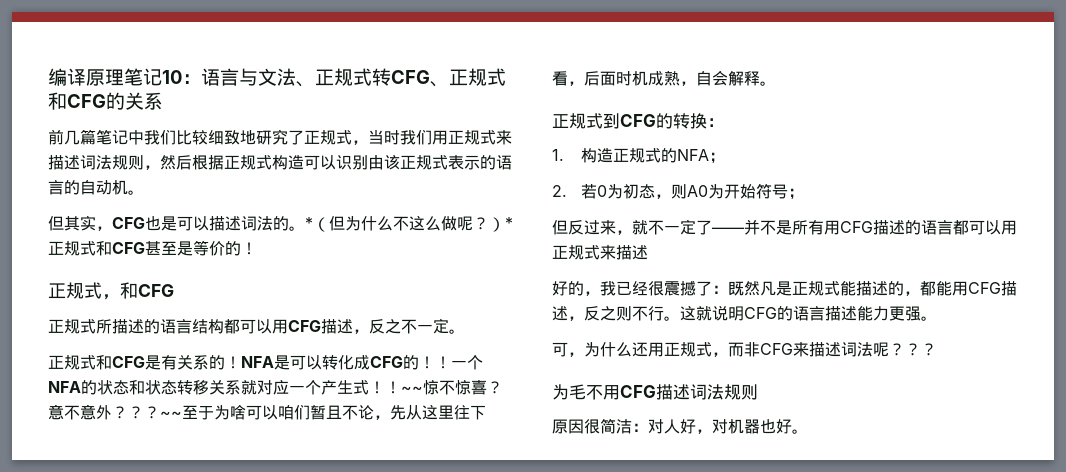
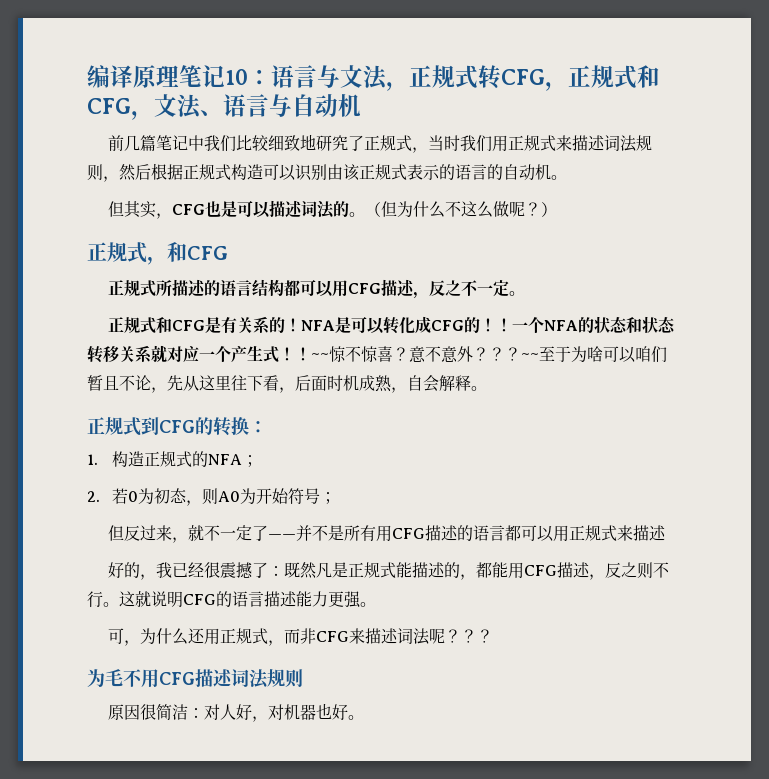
[296,81,315,87] 、 -> [386,82,409,91] ，
[430,68,506,87] [48,92,163,110] 、正规式和CFG的关系 -> [545,65,660,91] [87,94,361,120] ，正规式和CFG，文法、语言与自动机
[305,217,313,229] * -> (365, 214) none
[505,217,513,229] [48,240,257,256] *正规式和CFG甚至是等价的！ -> (557, 209) none

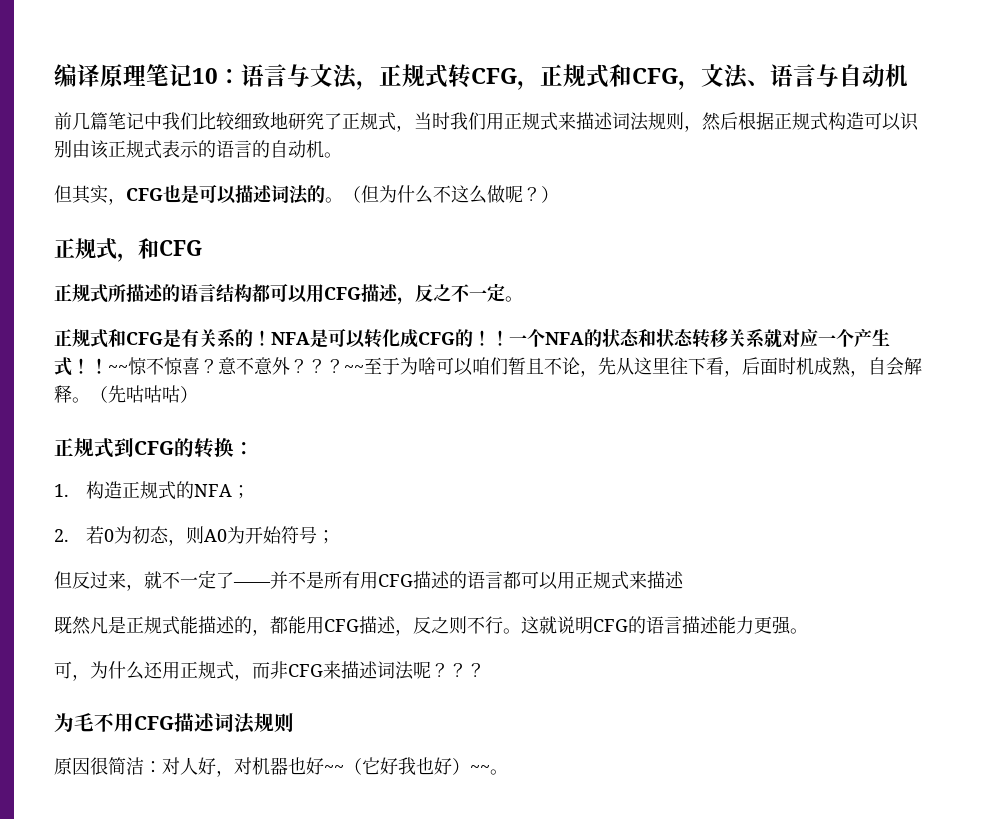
(487, 388) none -> [90,385,198,403] （先咕咕咕）
[107,562,284,580] 好的，我已经很震撼了： -> (684, 580) none
(348, 712) none -> [324,757,490,775] ~~（它好我也好）~~

